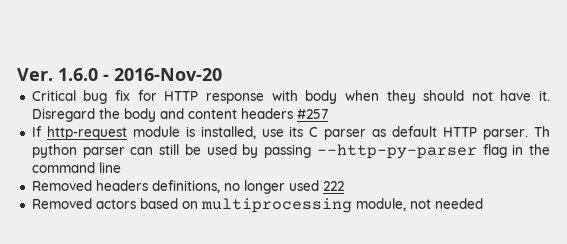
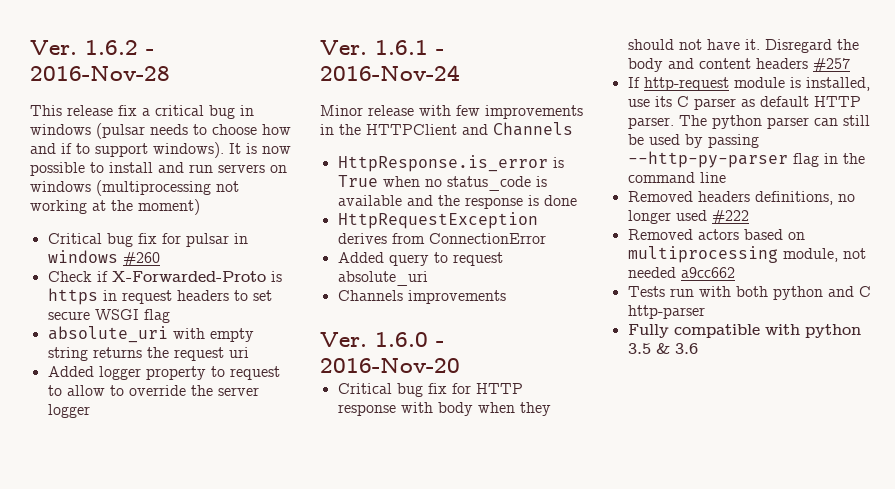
[17,68,53,81] Ver. -> [30,40,154,55] [30,66,170,81] [30,105,254,119] [30,123,291,139] [30,142,291,158] [30,162,287,176] [30,180,239,196] [30,199,200,215] [47,233,248,247] [47,250,160,266] [47,271,282,282] [47,288,272,305] [47,309,170,323] [47,326,254,343] [47,347,249,361] [47,366,280,380] [47,385,259,396] [47,404,90,418] [320,40,444,55] [320,65,460,81] [320,105,583,119] [320,122,573,136] [337,155,564,172] [337,175,547,191] [337,195,577,209] [337,212,538,229] [337,233,546,244] [337,252,503,266] [337,271,428,286] [337,290,506,304] [320,332,367,347] Ver. 1.6.2 - 2016-Nov-28 // This release fix a critical bug in windows (pulsar needs to choose how and if to support windows). It is now possible to install and run servers on windows (multiprocessing not working at the moment) // Critical bug fix for pulsar in windows #260 // Check if X-Forwarded-Proto is https in request headers to set secure WSGI flag // absolute_uri with empty string returns the request uri // Added logger property to request to allow to override the server logger // Ver. 1.6.1 - 2016-Nov-24 // Minor release with few improvements in the HTTPClient and Channels // HttpResponse.is_error is True when no status_code is available and the response is done // HttpRequestException derives from ConnectionError // Added query to request absolute_uri // Channels improvements // Ver.
[533,126,550,137] Th -> [678,115,707,126] The
[322,181,344,191] 222 -> [711,210,749,224] #222
(483, 203) none -> [680,267,735,278] [627,286,871,300] [627,305,705,319] [627,324,861,338] [627,343,698,354] a9cc662 // Tests run with both python and C http-parser // Fully compatible with python 3.5 & 3.6

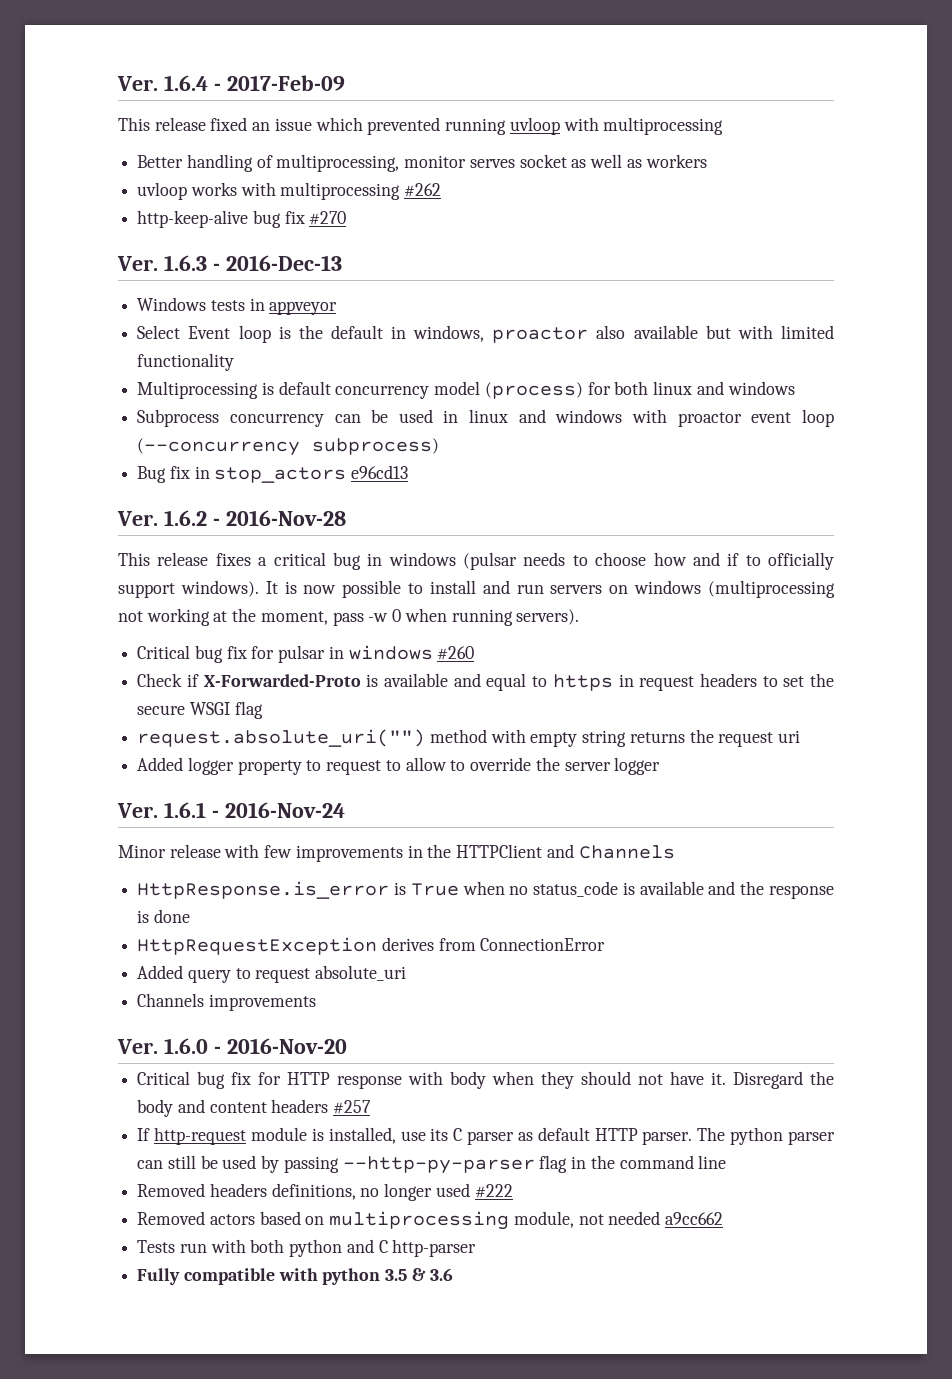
[30,40,77,55] Ver. -> [117,75,345,91] [118,117,724,135] [137,154,707,172] [137,182,442,200] [137,210,347,228] [117,255,342,271] [137,297,338,315] [137,325,834,343] [137,353,235,371] [137,381,795,399] [137,409,834,427] [137,438,440,456] [137,465,409,483] [117,511,158,526] Ver. 1.6.4 - 2017-Feb-09 // This release fixed an issue which prevented running uvloop with multiprocessing // Better handling of multiprocessing, monitor serves socket as well as workers // uvloop works with multiprocessing #262 // http-keep-alive bug fix #270 // Ver. 1.6.3 - 2016-Dec-13 // Windows tests in appveyor // Select Event loop is the default in windows, proactor also available but with limited functionality // Multiprocessing is default concurrency model (process) for both linux and windows // Subprocess concurrency can be used in linux and windows with proactor event loop (--concurrency subprocess) // Bug fix in stop_actors e96cd13 // Ver.
[118,105,137,116] fix -> [215,553,251,566] fixes
(90, 148) none -> [768,552,834,570] officially
[138,199,200,215] moment) -> [260,608,580,626] moment, pass -w 0 when running servers).
(282, 276) none -> [384,673,548,691] available and equal to
(272, 295) none -> [809,673,834,687] the
[47,326,168,343] absolute_uri -> [137,729,487,747] request.absolute_uri("") method

